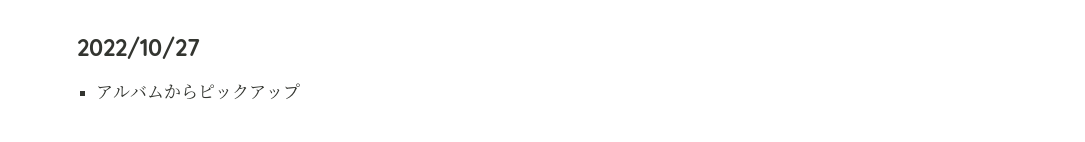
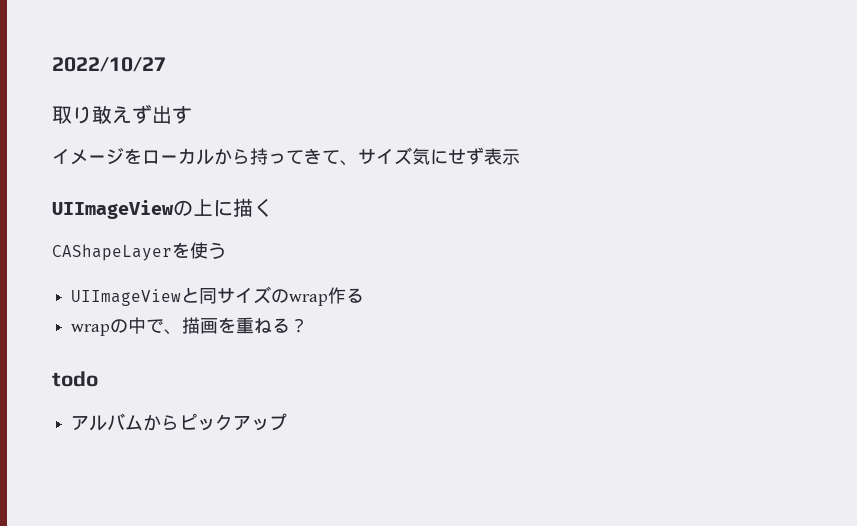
(200, 47) none -> [52,104,192,124] [52,147,520,166] [52,198,273,219] [52,242,226,261] [71,286,365,306] [71,317,309,336] [52,371,98,387] // 取り敢えず出す // イメージをローカルから持ってきて、サイズ気にせず表示 // UIImageViewの上に描く // CAShapeLayerを使う // UIImageViewと同サイズのwrap作る // wrapの中で、描画を重ねる？ // todo

